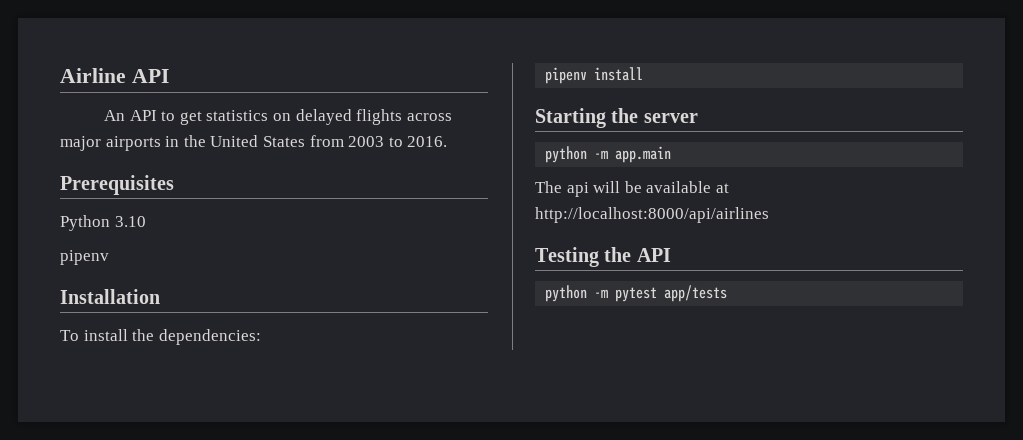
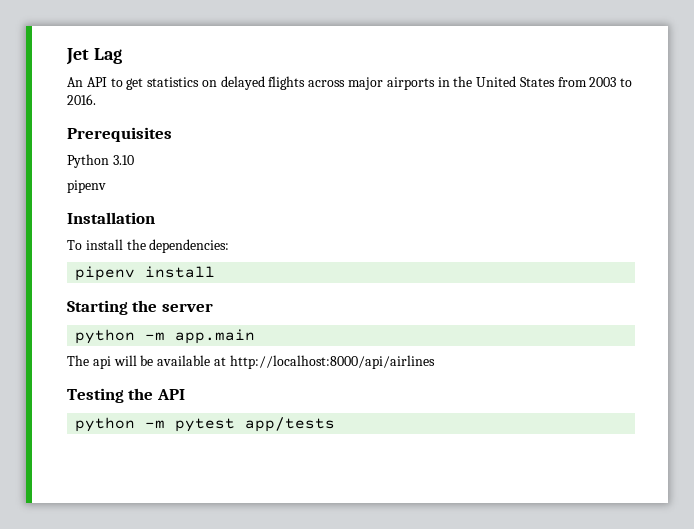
[60,68,169,83] Airline API -> [66,48,122,65] Jet Lag

